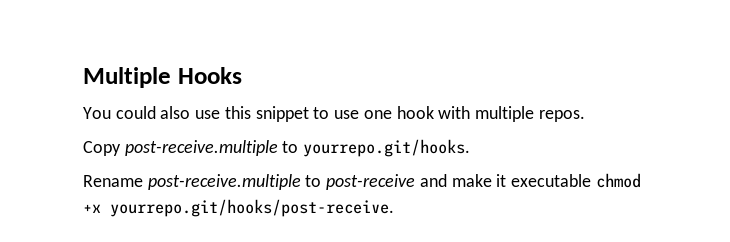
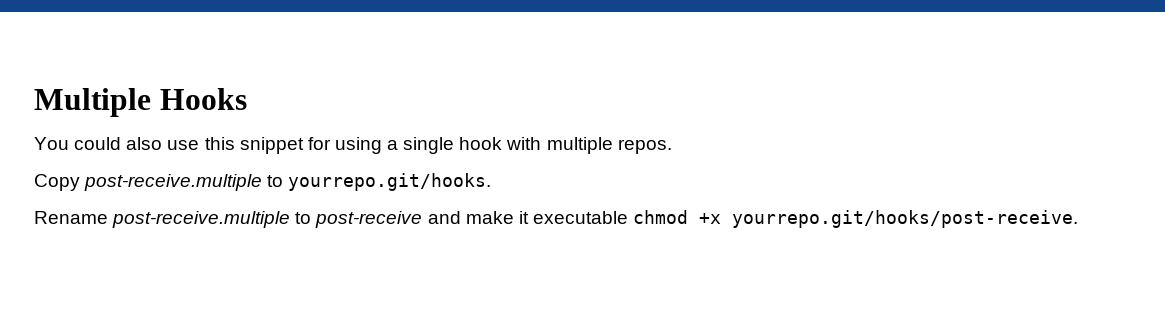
[313,107,392,119] to use one -> [307,137,455,154] for using a single

